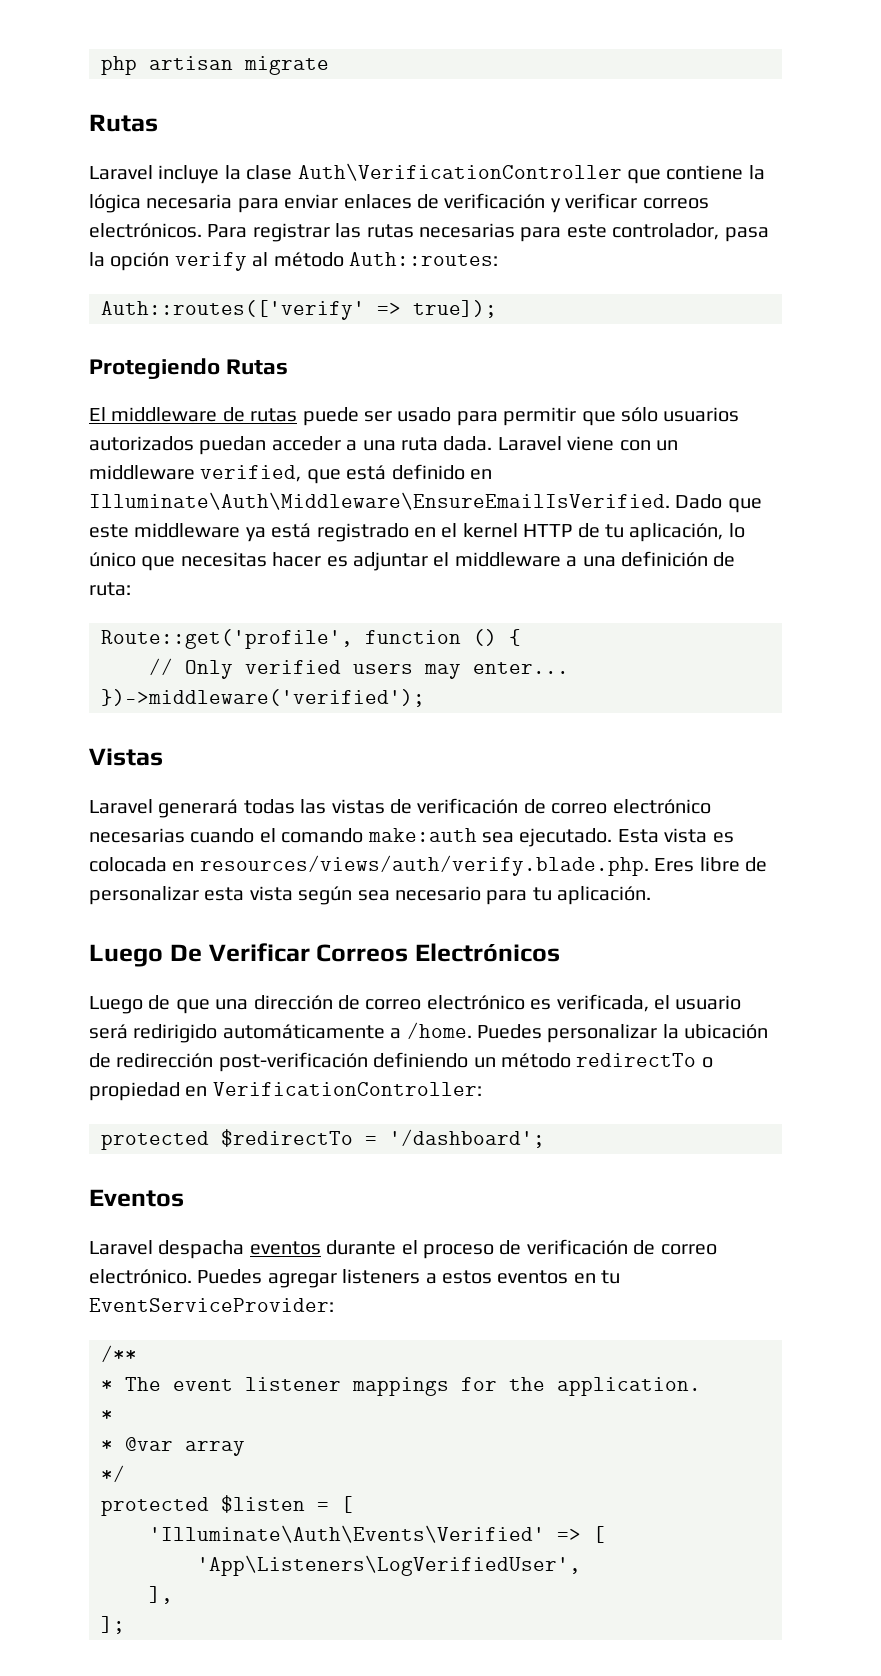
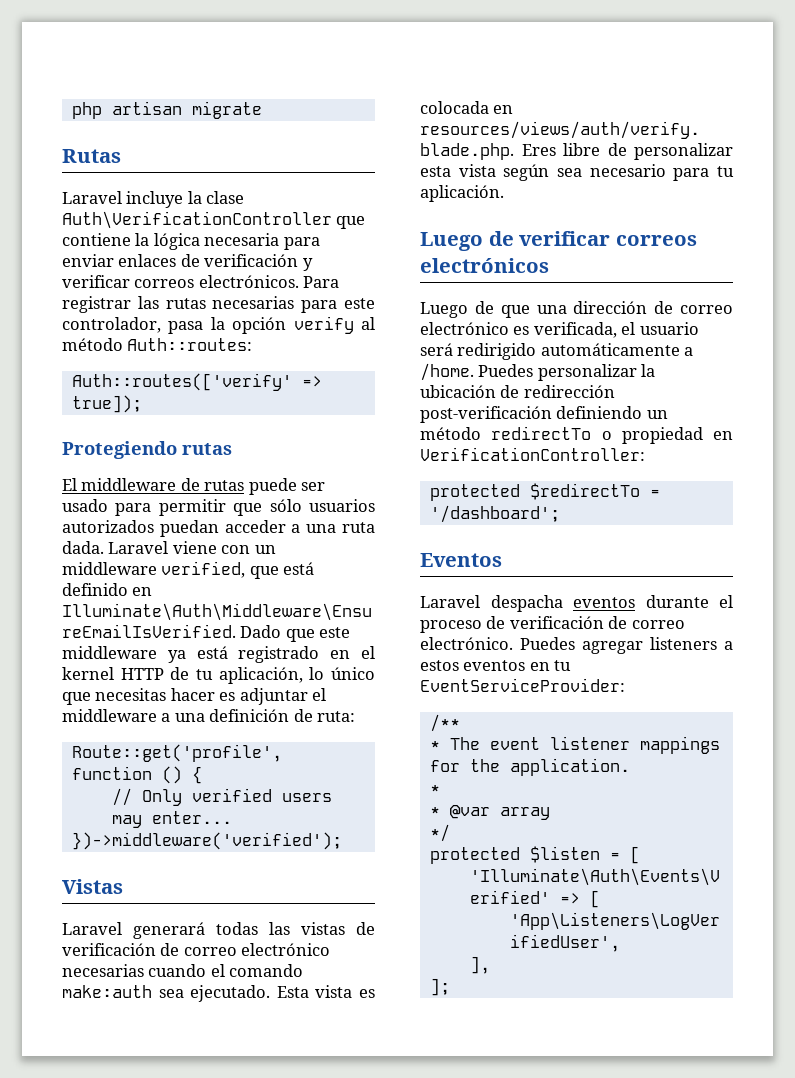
[226,359,289,375] Rutas -> [182,443,232,455] rutas
[169,943,560,962] De Verificar Correos Electrónicos -> [488,231,697,246] [420,258,549,273] de verificar correos electrónicos

